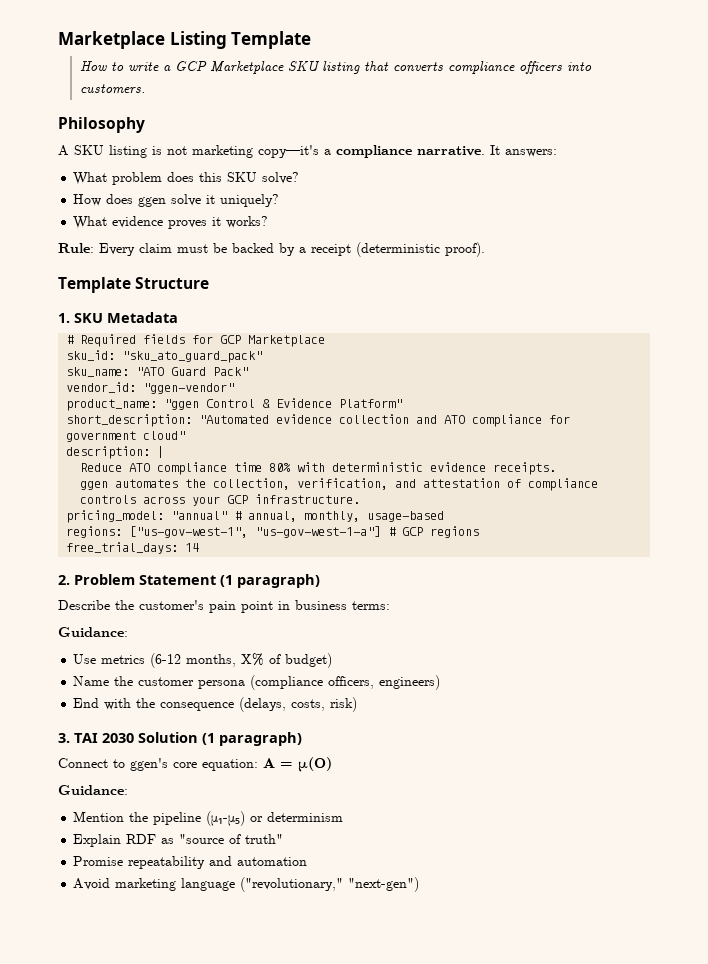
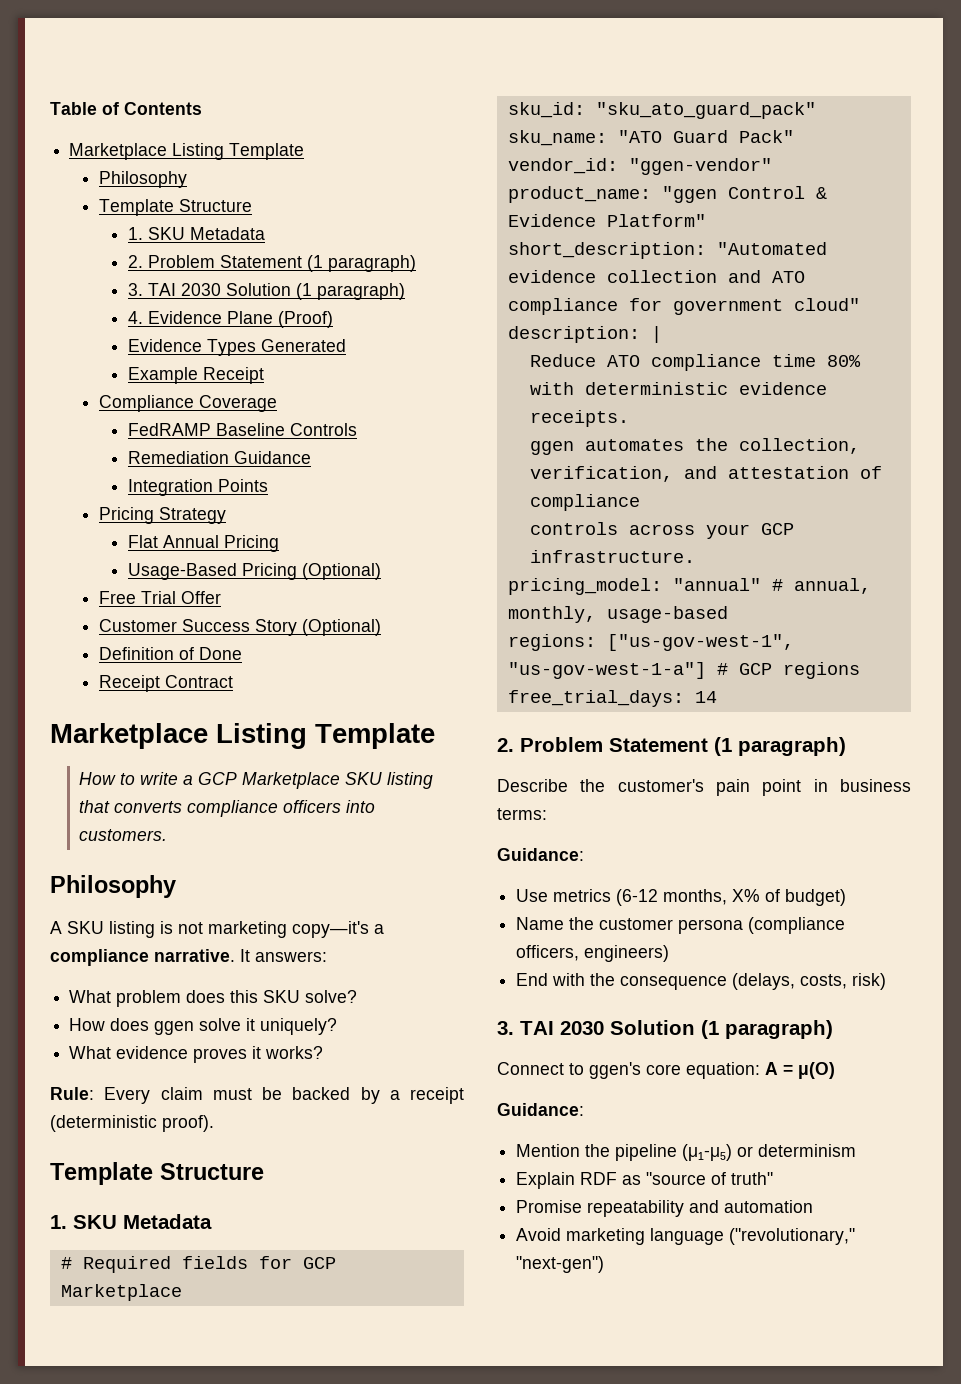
(58, 40) none -> [50,102,202,115] [69,143,305,160] [98,171,187,188] [98,199,252,216] [127,227,265,240] [127,255,416,272] [127,283,405,300] [127,311,333,328] [127,339,346,356] [127,367,264,384] [98,395,277,412] [127,423,357,436] [127,451,311,464] [127,479,268,496] [98,507,226,524] [127,535,279,552] [127,563,381,580] [98,591,221,604] [98,619,381,636] [98,647,242,660] [98,675,233,692] Table of Contents // Marketplace Listing Template // Philosophy // Template Structure // 1. SKU Metadata // 2. Problem Statement (1 paragraph) // 3. TAI 2030 Solution (1 paragraph) // 4. Evidence Plane (Proof) // Evidence Types Generated // Example Receipt // Compliance Coverage // FedRAMP Baseline Controls // Remediation Guidance // Integration Points // Pricing Strategy // Flat Annual Pricing // Usage-Based Pricing (Optional) // Free Trial Offer // Customer Success Story (Optional) // Definition of Done // Receipt Contract //

